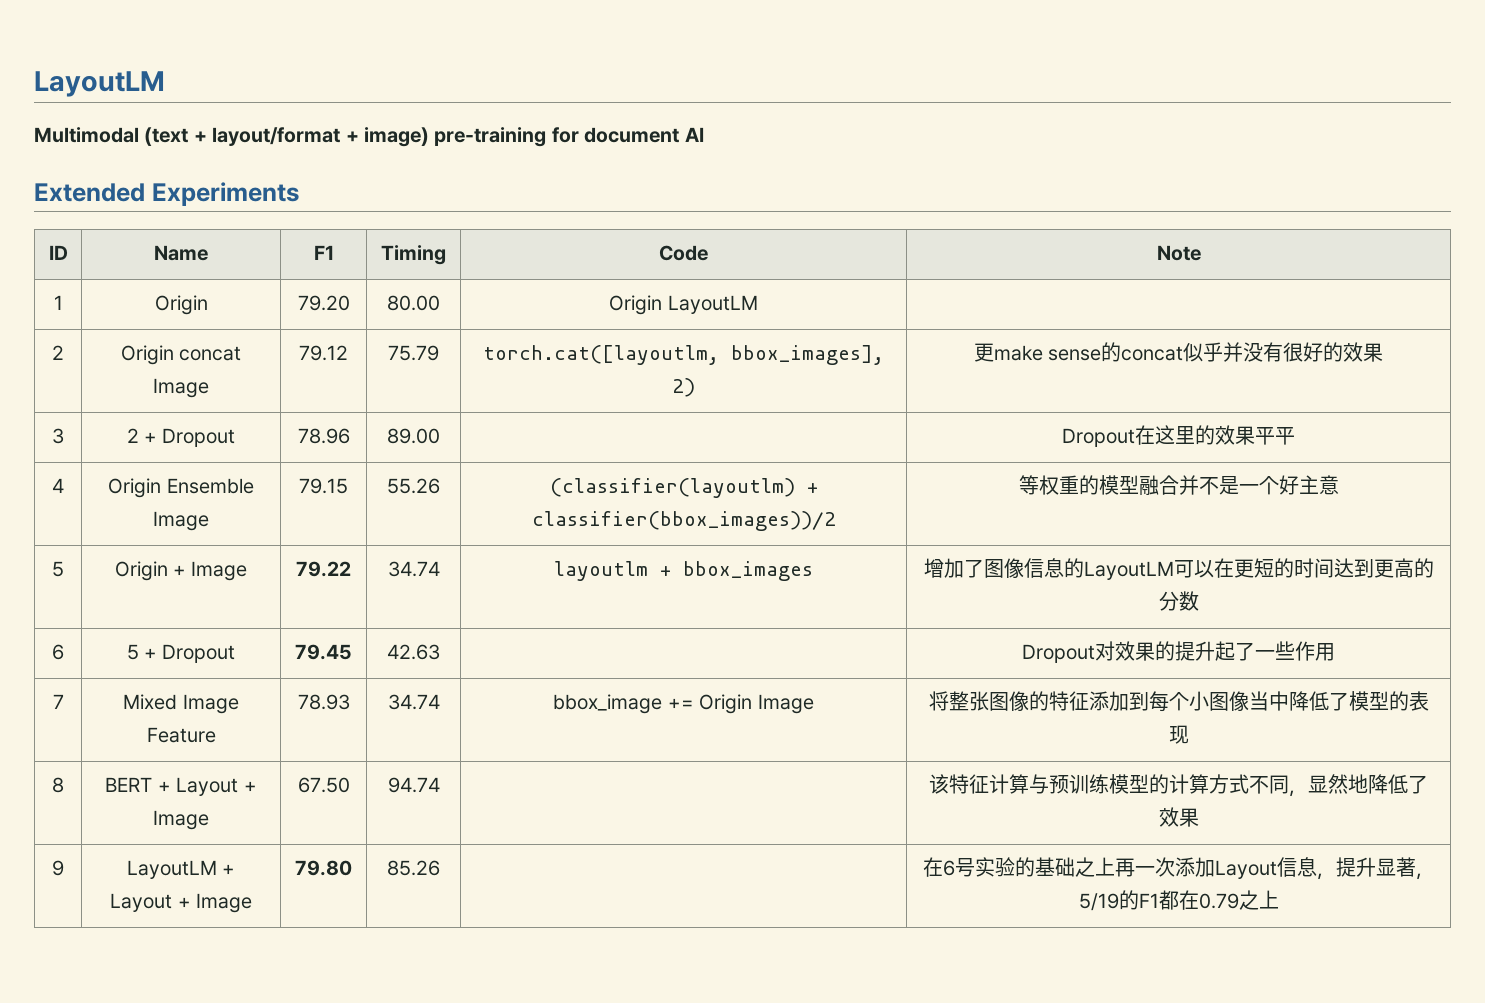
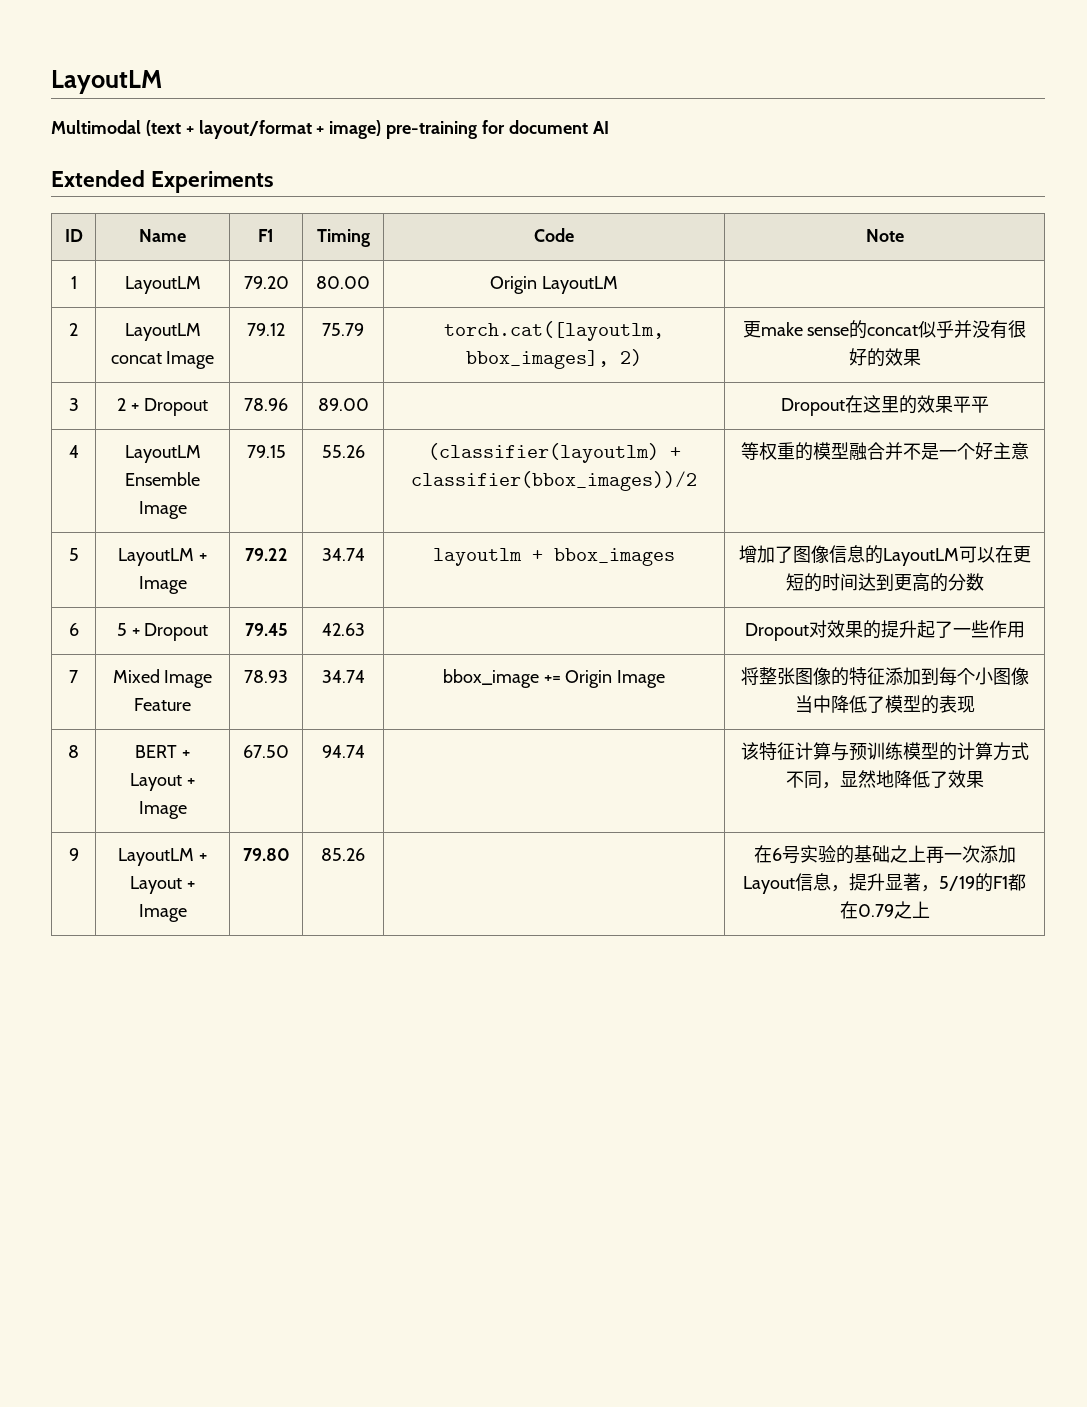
[154,295,208,315] Origin -> [124,276,201,294] LayoutLM
[120,345,174,365] Origin -> [124,323,201,341] LayoutLM
[108,478,162,498] Origin -> [124,445,201,463] LayoutLM
[114,561,168,581] Origin -> [118,548,195,566] LayoutLM

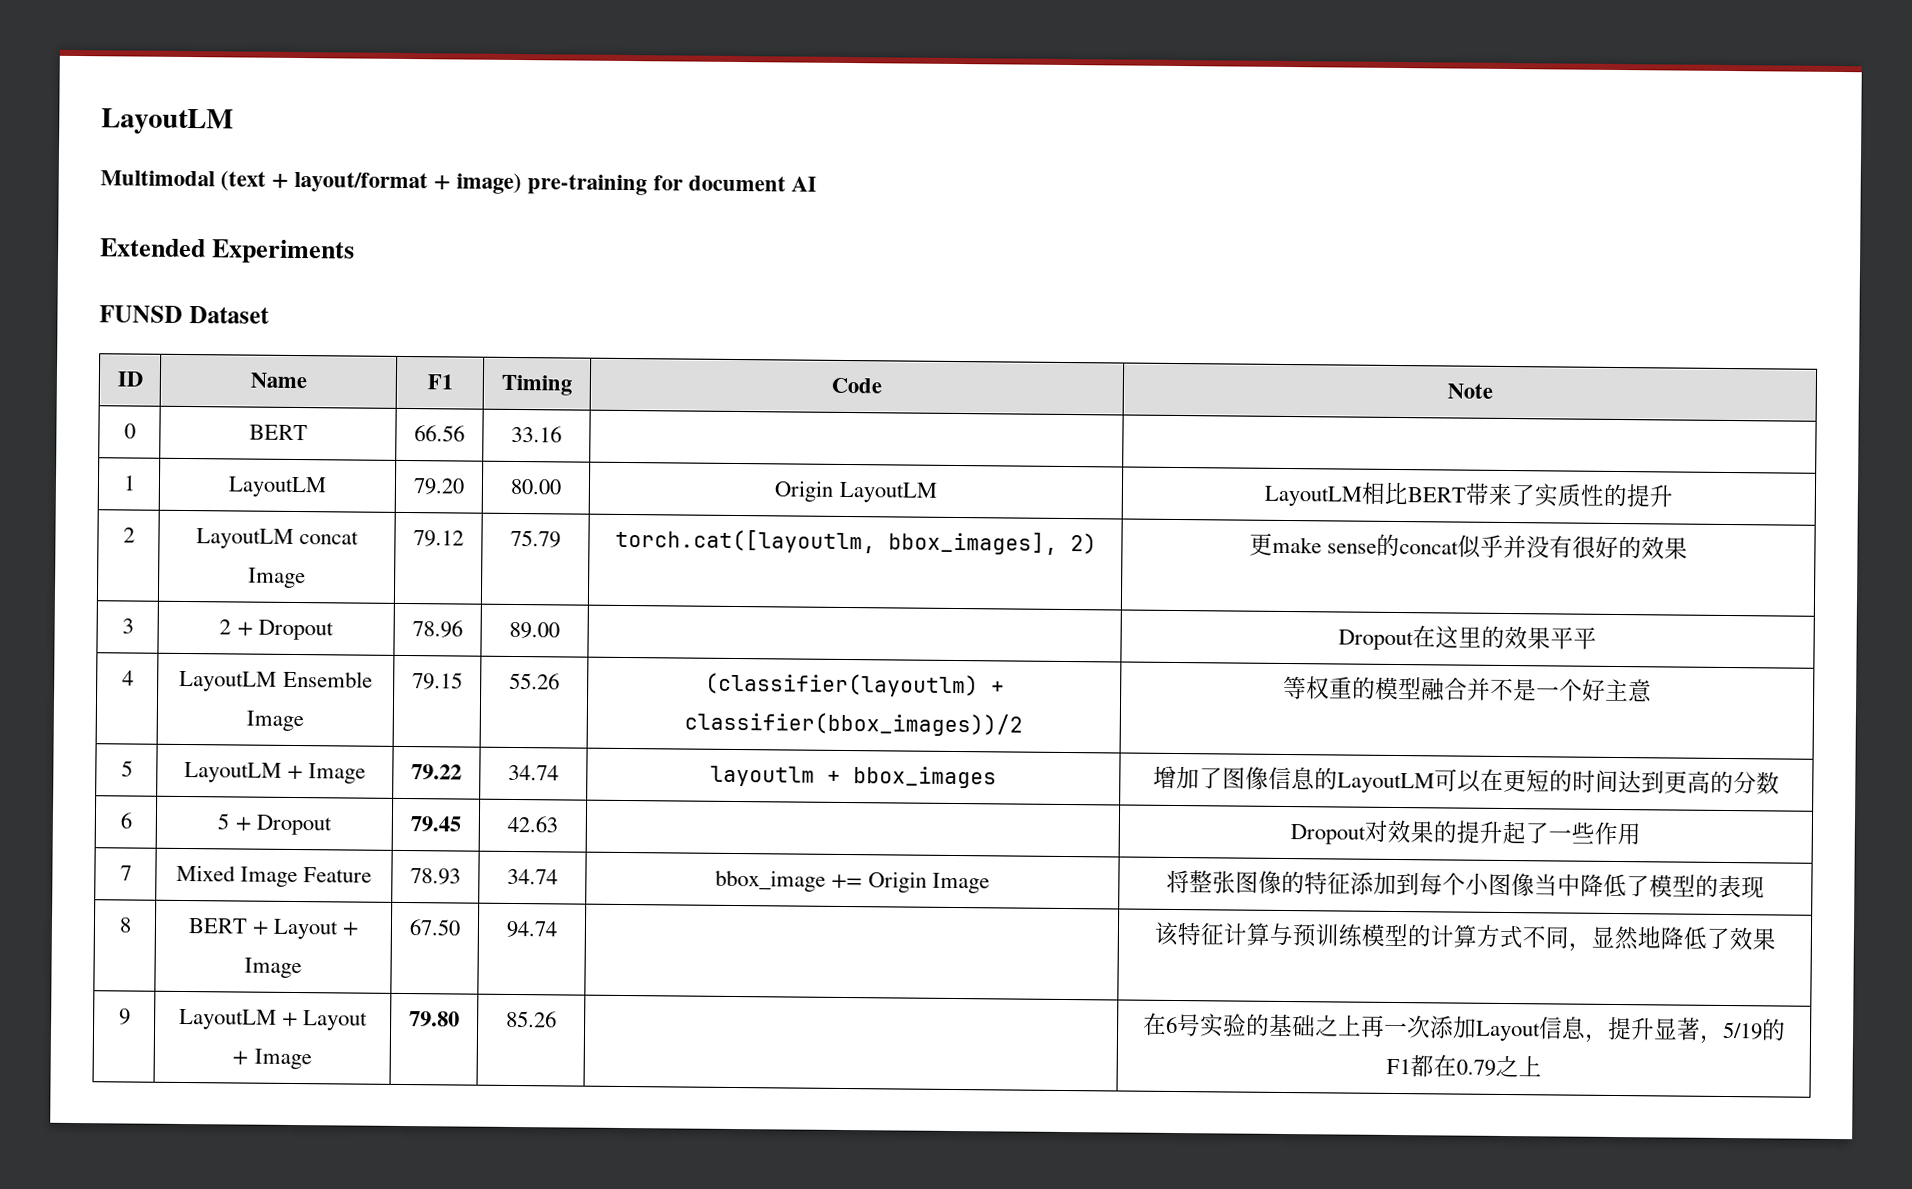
(275, 182) none -> [99,305,270,324] // FUNSD Dataset
(904, 235) none -> [123,423,136,439] [248,424,308,441] [414,425,465,442] [511,425,562,443] // 0 | BERT | 66.56 | 33.16 | |
(618, 285) none -> [1263,481,1674,508] LayoutLM相比BERT带来了实质性的提升

